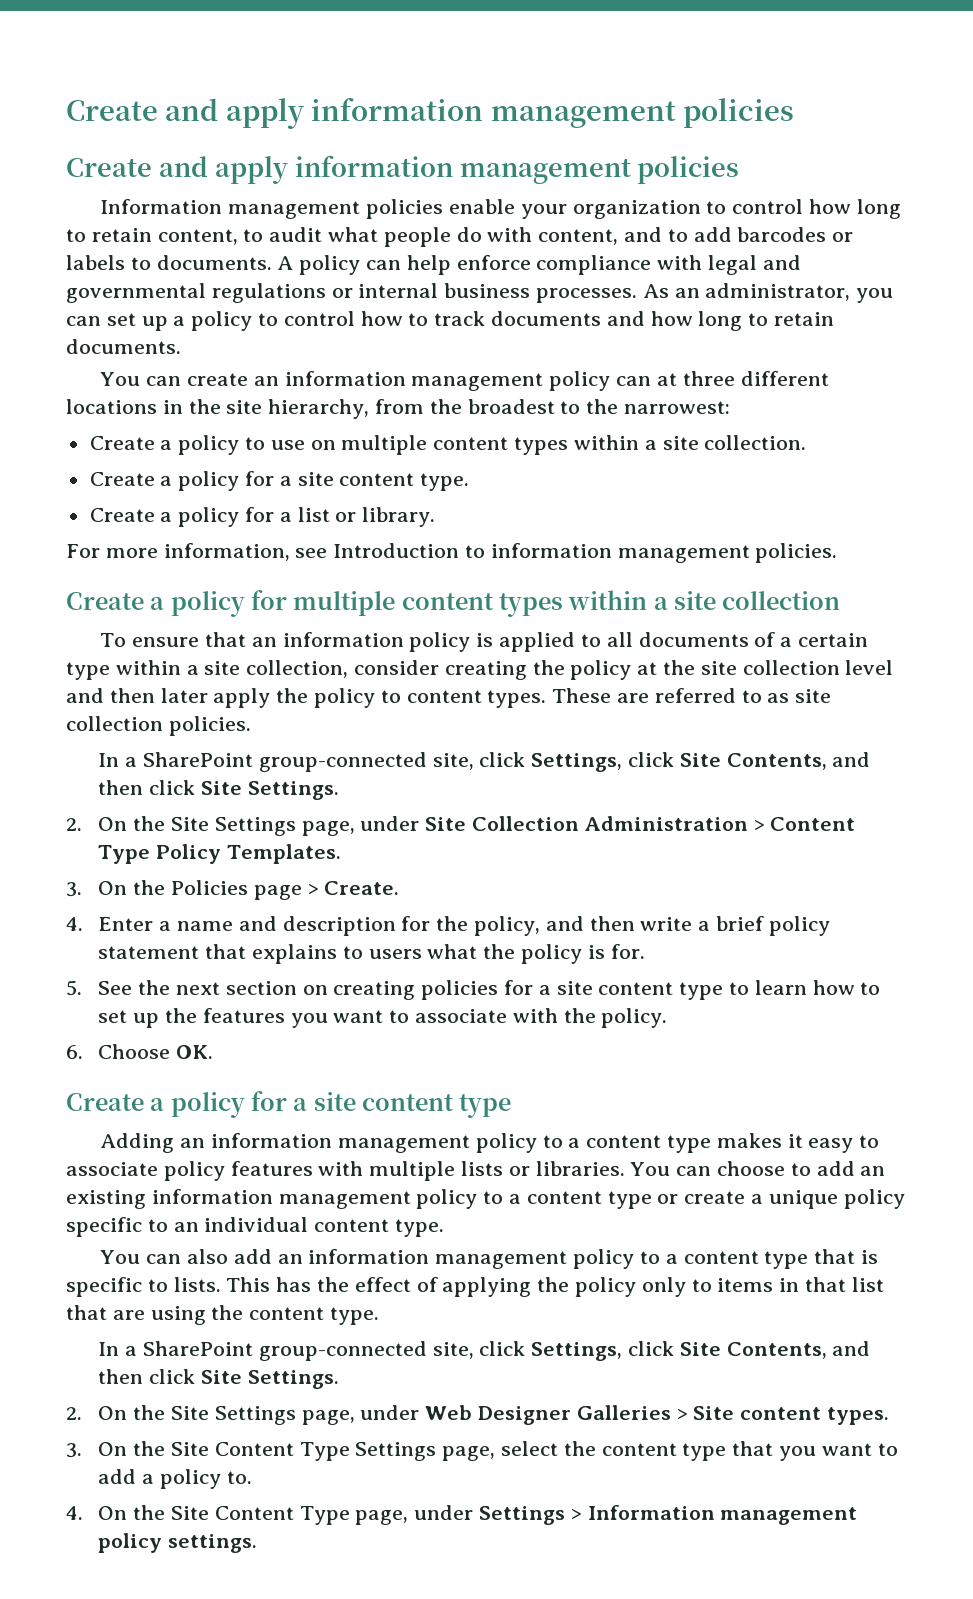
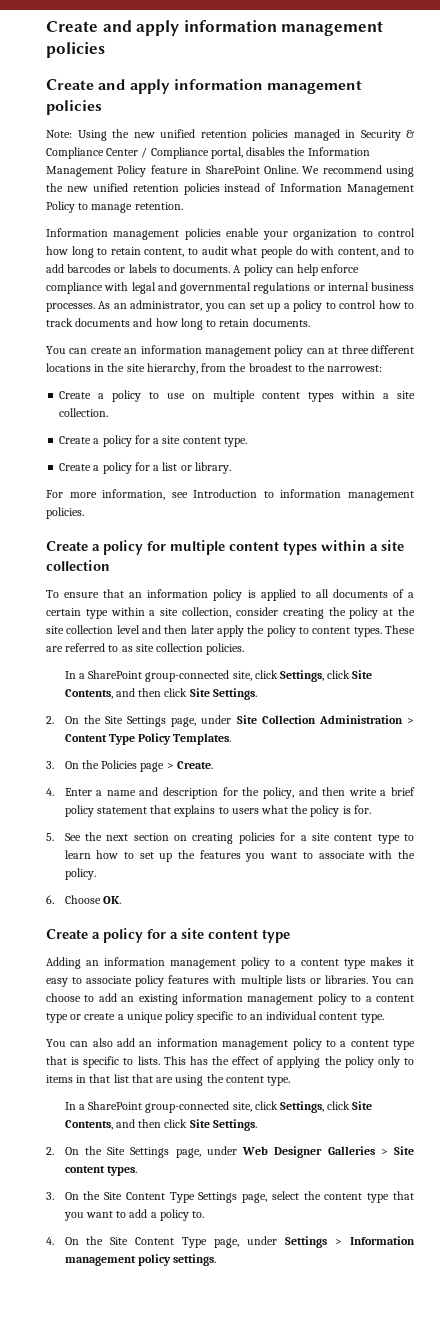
(740, 170) none -> [46,129,415,141] [46,147,370,159] [46,165,414,177] [46,183,414,195] [46,201,183,213] // Note: Using the new unified retention policies managed in Security & Compliance Center / Compliance portal, disables the Information Management Policy feature in SharePoint Online. We recommend using the new unified retention policies instead of Information Management Policy to manage retention.

